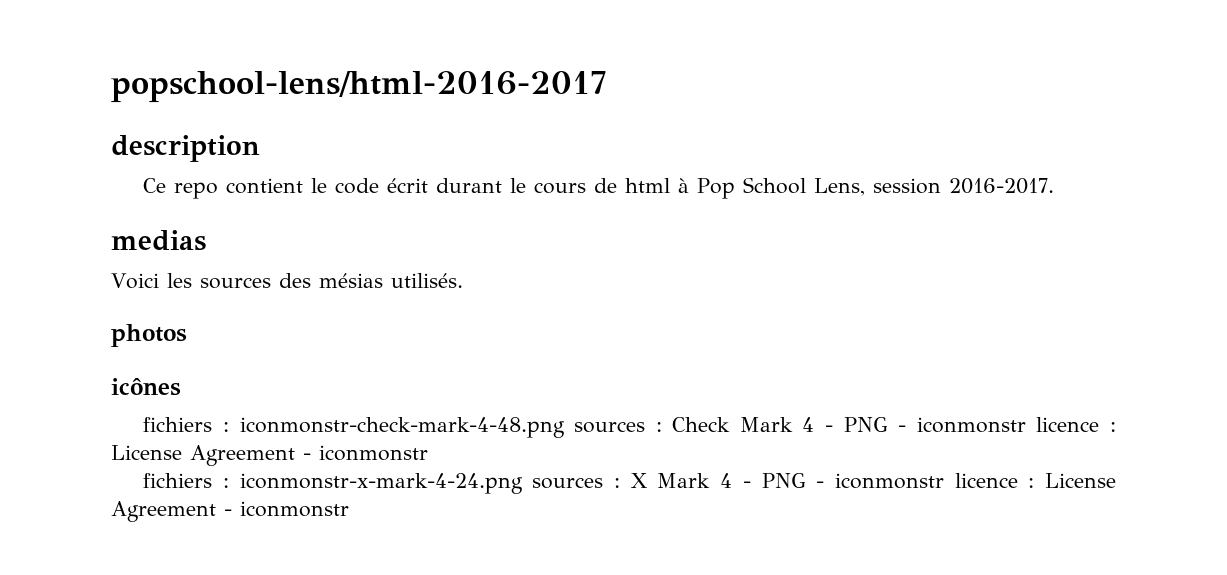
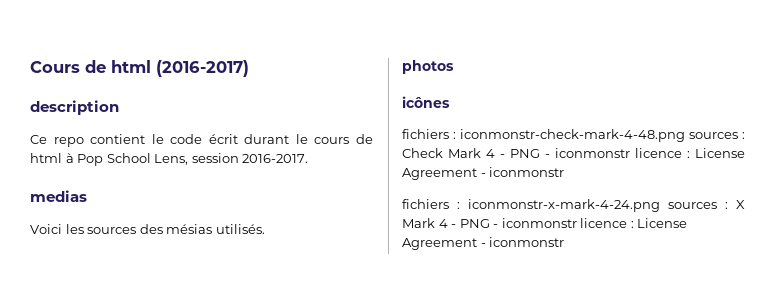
[111,71,606,103] popschool-lens/html-2016-2017 -> [30,60,249,77] Cours de html (2016-2017)

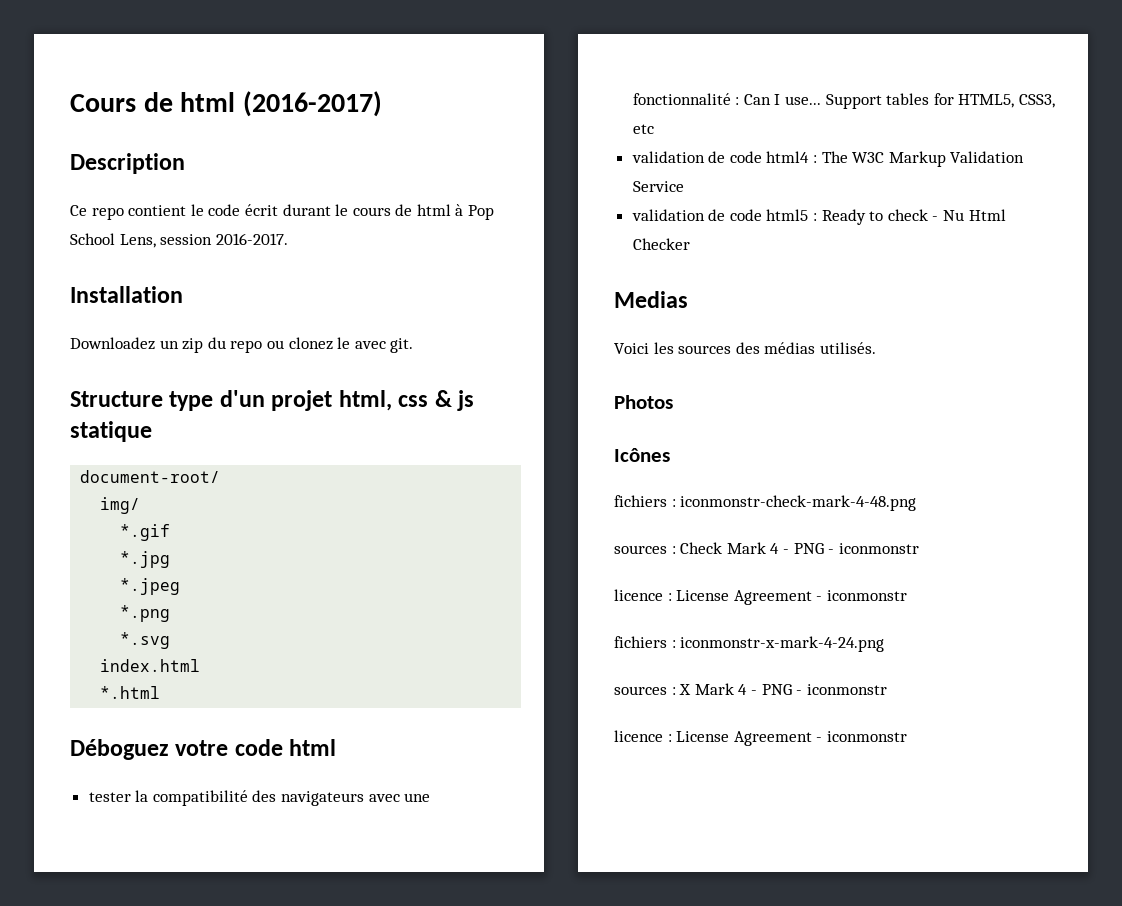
[30,100,119,115] description -> [70,153,185,174] Description
[30,190,87,202] medias -> [70,286,183,303] [70,337,414,353] [70,390,475,411] [70,421,152,442] [80,470,221,483] [100,497,141,514] [120,524,171,541] [120,551,171,568] [120,578,181,595] [120,605,171,622] [120,632,171,649] [100,659,201,672] [100,686,161,699] [70,739,337,760] [88,790,431,806] [632,93,1056,109] [632,124,654,134] [631,151,1025,167] [632,181,684,192] [631,209,1006,225] [632,238,690,250] [614,291,688,308] Installation // Downloadez un zip du repo ou clonez le avec git. // Structure type d'un projet html, css & js statique // document-root/ // img/ // *.gif // *.jpg // *.jpeg // *.png // *.svg // index.html // *.html // Déboguez votre code html // tester la compatibilité des navigateurs avec une fonctionnalité : Can I use... Support tables for HTML5, CSS3, etc // validation de code html4 : The W3C Markup Validation Service // validation de code html5 : Ready to check - Nu Html Checker // Medias
[166,224,213,234] mésias -> [764,342,816,354] médias
[402,60,454,74] [402,96,450,108] photos // icônes -> [614,395,673,409] [614,448,670,462] Photos // Icônes
(685, 135) none -> (917, 503) //
(630, 153) none -> (919, 548) //
(660, 205) none -> (885, 644) //
(577, 223) none -> (887, 689) //

